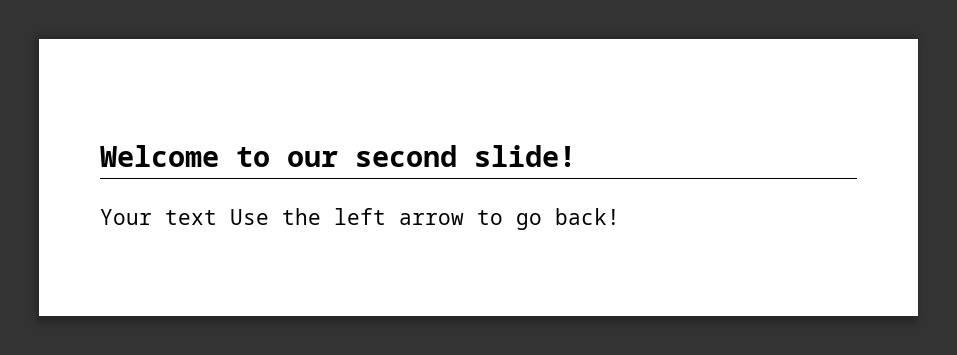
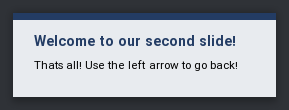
[100,209,217,225] Your text -> [34,61,83,69] Thats all!

